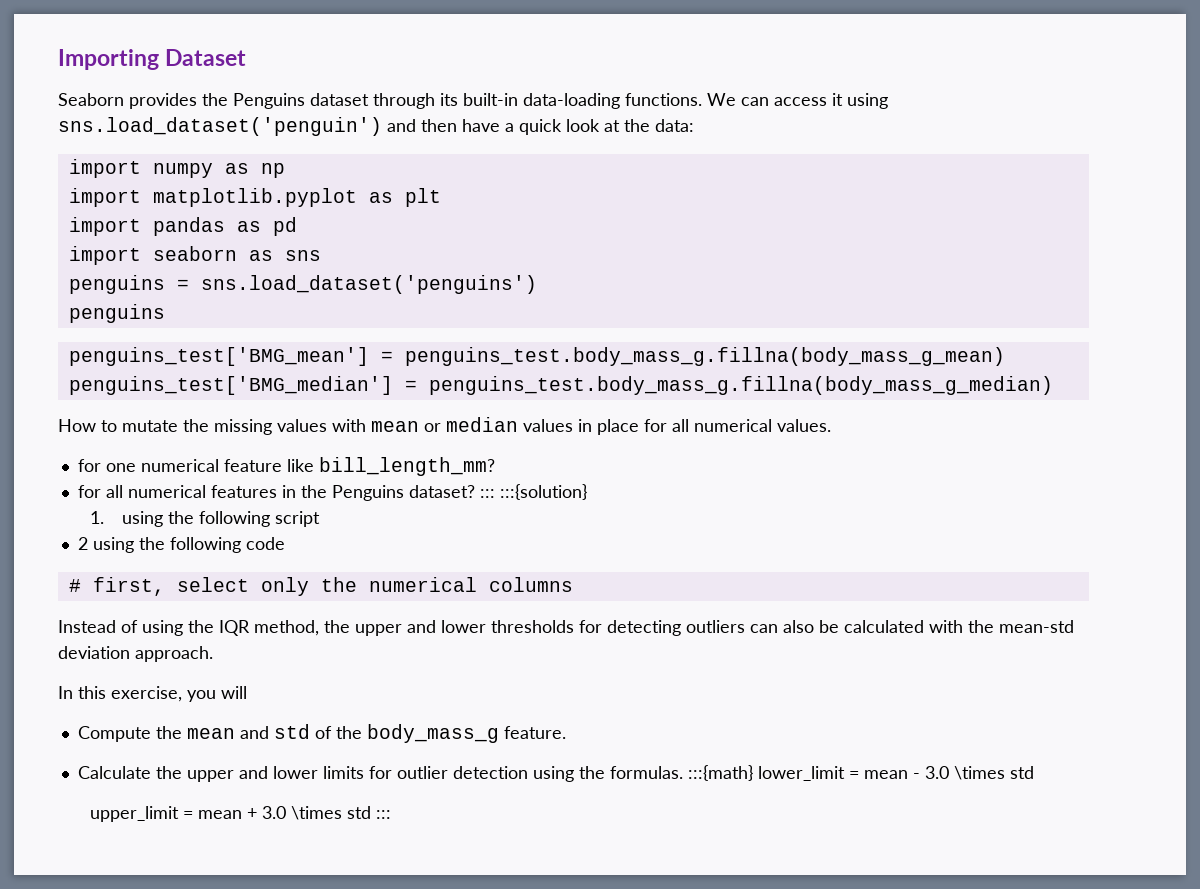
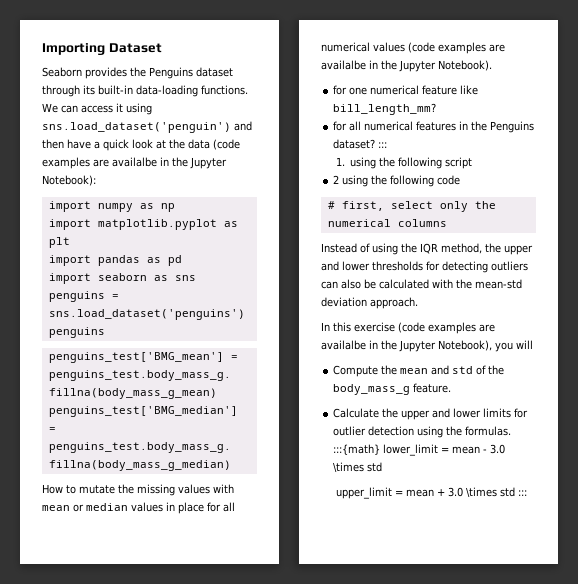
[655,119,694,132] data: -> [188,139,240,150] [42,157,227,169] [42,175,96,186] data (code examples are availalbe in the Jupyter Notebook):
[777,419,831,432] values. -> [373,42,505,54] [321,60,492,72] values (code examples are availalbe in the Jupyter Notebook).
[499,484,587,500] :::{solution} -> (388, 145) none
[111,686,182,702] exercise, -> [354,322,495,334] [321,340,492,352] exercise (code examples are availalbe in the Jupyter Notebook),

